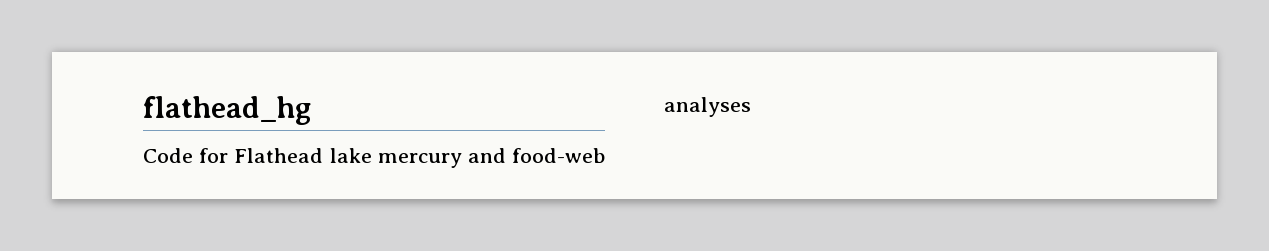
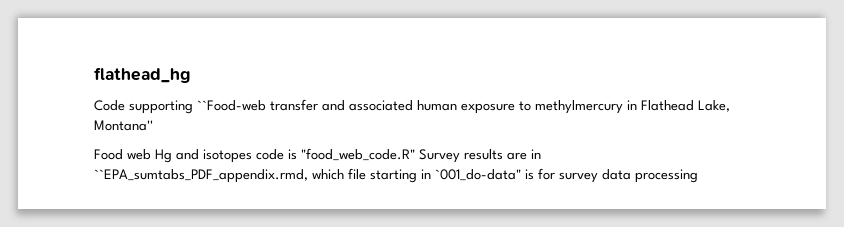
[199,148,605,168] [664,97,751,117] for Flathead lake mercury and food-web analyses -> [129,99,730,114] [94,120,153,131] [94,148,541,163] [94,168,698,183] supporting ``Food-web transfer and associated human exposure to methylmercury in Flathead Lake, Montana'' // Food web Hg and isotopes code is "food_web_code.R" Survey results are in ``EPA_sumtabs_PDF_appendix.rmd, which file starting in `001_do-data" is for survey data processing

